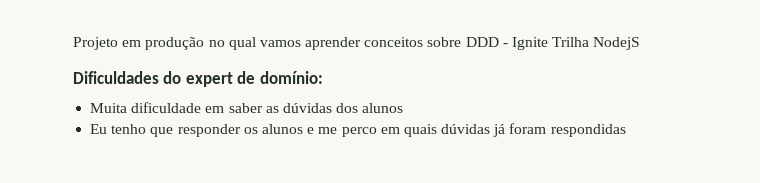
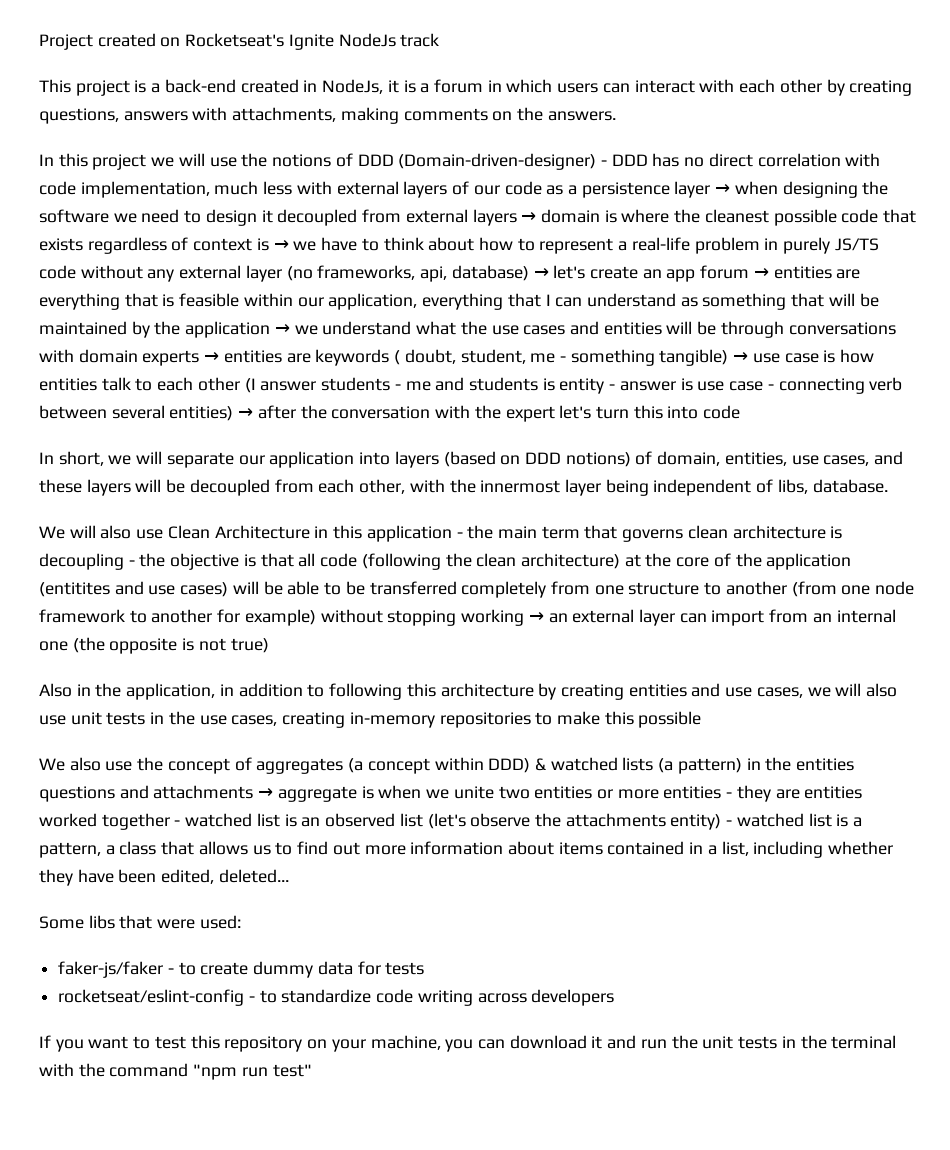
[73,37,641,50] [73,71,323,87] [90,102,404,113] [90,123,626,137] Projeto em produção no qual vamos aprender conceitos sobre DDD - Ignite Trilha NodejS // Dificuldades do expert de domínio: // Muita dificuldade em saber as dúvidas dos alunos // Eu tenho que responder os alunos e me perco em quais dúvidas já foram respondidas -> [39,33,440,50] [39,79,913,96] [39,107,616,124] [39,153,881,170] [39,181,889,198] [39,209,917,226] [39,237,879,254] [39,265,861,282] [39,293,879,310] [39,321,896,338] [39,349,875,366] [39,377,903,394] [39,405,741,422] [39,451,904,468] [39,479,888,496] [39,525,843,542] [39,553,852,570] [39,581,915,598] [39,609,896,626] [39,637,269,654] [39,683,898,700] [39,711,702,728] [39,757,855,774] [39,785,863,802] [39,813,863,830] [39,841,894,858] [39,869,289,886] [39,915,241,929] [58,961,425,978] [58,989,615,1006] [39,1035,897,1052] [39,1063,312,1080] Project created on Rocketseat's Ignite NodeJs track // This project is a back-end created in NodeJs, it is a forum in which users can interact with each other by creating questions, answers with attachments, making comments on the answers. // In this project we will use the notions of DDD (Domain-driven-designer) - DDD has no direct correlation with code implementation, much less with external layers of our code as a persistence layer → when designing the software we need to design it decoupled from external layers → domain is where the cleanest possible code that exists regardless of context is → we have to think about how to represent a real-life problem in purely JS/TS code without any external layer (no frameworks, api, database) → let's create an app forum → entities are everything that is feasible within our application, everything that I can understand as something that will be maintained by the application → we understand what the use cases and entities will be through conversations with domain experts → entities are keywords ( doubt, student, me - something tangible) → use case is how entities talk to each other (I answer students - me and students is entity - answer is use case - connecting verb between several entities) → after the conversation with the expert let's turn this into code // In short, we will separate our application into layers (based on DDD notions) of domain, entities, use cases, and these layers will be decoupled from each other, with the innermost layer being independent of libs, database. // We will also use Clean Architecture in this application - the main term that governs clean architecture is decoupling - the objective is that all code (following the clean architecture) at the core of the application (entitites and use cases) will be able to be transferred completely from one structure to another (from one node framework to another for example) without stopping working → an external layer can import from an internal one (the opposite is not true) // Also in the application, in addition to following this architecture by creating entities and use cases, we will also use unit tests in the use cases, creating in-memory repositories to make this possible // We also use the concept of aggregates (a concept within DDD) & watched lists (a pattern) in the entities questions and attachments → aggregate is when we unite two entities or more entities - they are entities worked together - watched list is an observed list (let's observe the attachments entity) - watched list is a pattern, a class that allows us to find out more information about items contained in a list, including whether they have been edited, deleted... // Some libs that were used: // faker-js/faker - to create dummy data for tests // rocketseat/eslint-config - to standardize code writing across developers // If you want to test this repository on your machine, you can download it and run the unit tests in the terminal with the command "npm run test"

